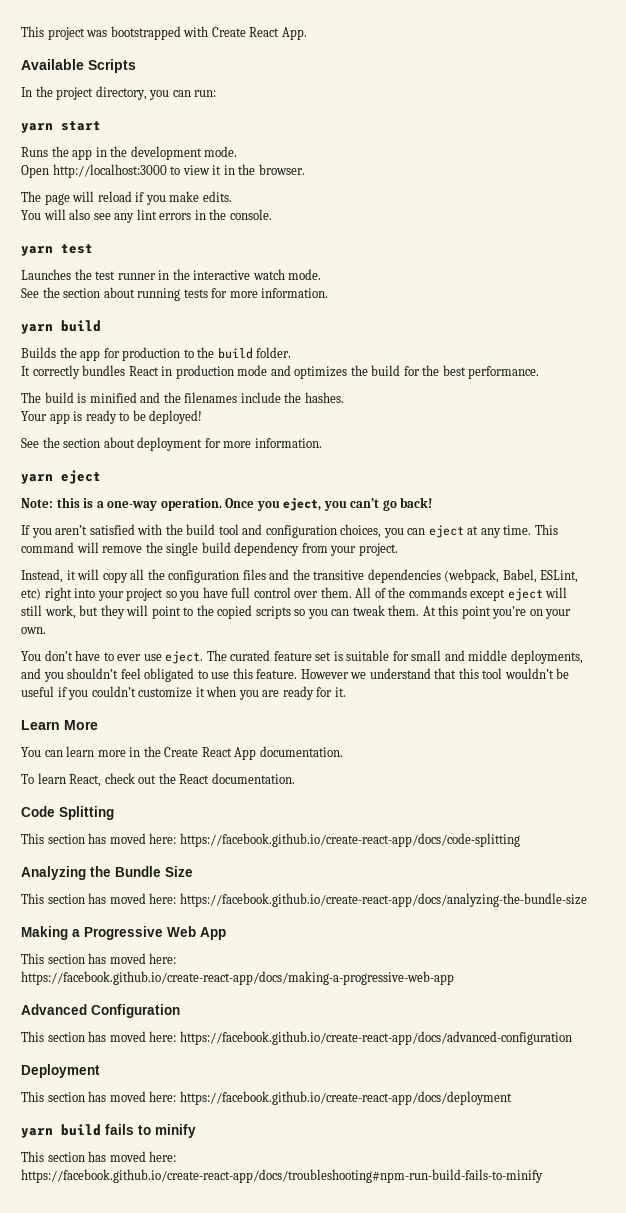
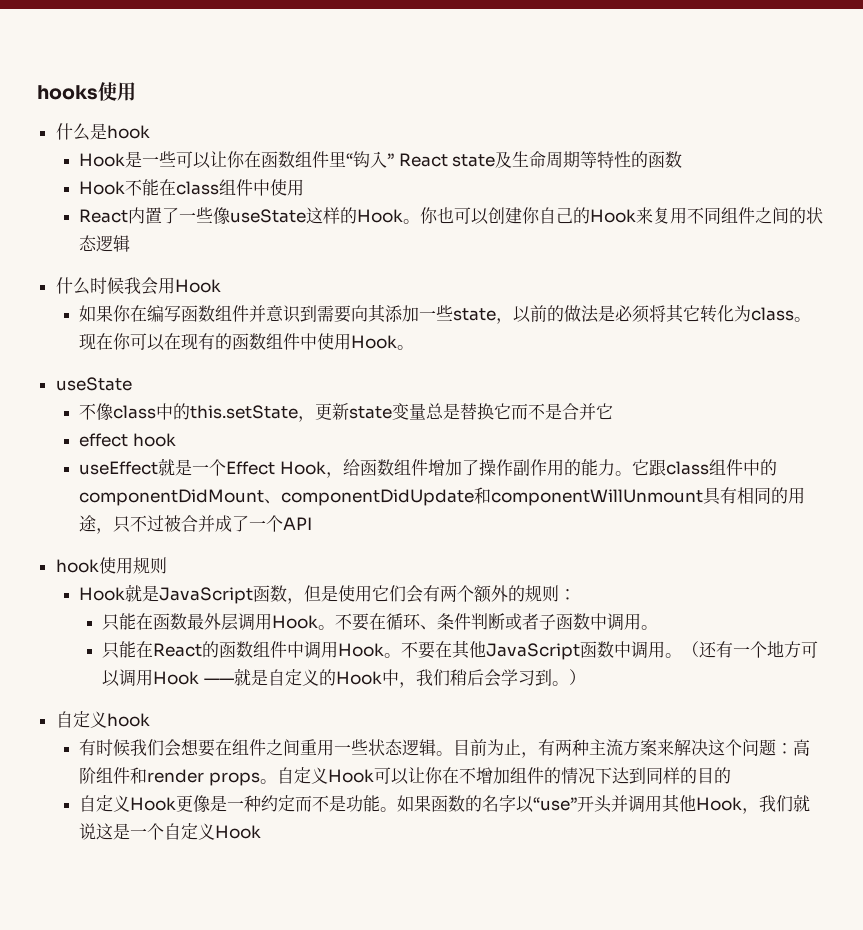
[21,26,307,40] [21,59,136,73] [21,86,217,100] [21,121,101,133] [21,146,238,160] [21,164,305,178] [21,191,232,205] [21,209,272,223] [21,244,93,256] [21,269,322,280] [21,287,329,301] [21,320,101,334] [21,347,292,361] [21,365,540,379] [21,392,344,403] [21,410,203,424] [21,437,322,451] [21,470,101,484] [21,497,433,511] [21,524,558,538] [21,542,398,556] [21,569,579,583] [21,587,568,601] [21,605,572,619] [21,627,46,634] [21,650,583,664] [21,668,570,682] [21,686,346,700] [21,720,98,730] [21,746,343,760] [21,773,295,787] [21,806,114,820] [21,833,520,847] [21,866,193,880] [21,893,587,907] [21,926,226,940] [21,953,177,964] [21,971,454,985] [21,1004,180,1018] [21,1031,572,1045] [21,1064,100,1078] [21,1091,512,1105] [21,1124,196,1138] [21,1151,177,1162] [21,1169,543,1183] This project was bootstrapped with Create React App. // Available Scripts // In the project directory, you can run: // yarn start // Runs the app in the development mode. // Open http://localhost:3000 to view it in the browser. // The page will reload if you make edits. // You will also see any lint errors in the console. // yarn test // Launches the test runner in the interactive watch mode. // See the section about running tests for more information. // yarn build // Builds the app for production to the build folder. // It correctly bundles React in production mode and optimizes the build for the best performance. // The build is minified and the filenames include the hashes. // Your app is ready to be deployed! // See the section about deployment for more information. // yarn eject // Note: this is a one-way operation. Once you eject, you can’t go back! // If you aren’t satisfied with the build tool and configuration choices, you can eject at any time. This command will remove the single build dependency from your project. // Instead, it will copy all the configuration files and the transitive dependencies (webpack, Babel, ESLint, etc) right into your project so you have full control over them. All of the commands except eject will still work, but they will point to the copied scripts so you can tweak them. At this point you’re on your own. // You don’t have to ever use eject. The curated feature set is suitable for small and middle deployments, and you shouldn’t feel obligated to use this feature. However we understand that this tool wouldn’t be useful if you couldn’t customize it when you are ready for it. // Learn More // You can learn more in the Create React App documentation. // To learn React, check out the React documentation. // Code Splitting // This section has moved here: https://facebook.github.io/create-react-app/docs/code-splitting // Analyzing the Bundle Size // This section has moved here: https://facebook.github.io/create-react-app/docs/analyzing-the-bundle-size // Making a Progressive Web App // This section has moved here: https://facebook.github.io/create-react-app/docs/making-a-progressive-web-app // Advanced Configuration // This section has moved here: https://facebook.github.io/create-react-app/docs/advanced-configuration // Deployment // This section has moved here: https://facebook.github.io/create-react-app/docs/deployment // yarn build fails to minify // This section has moved here: https://facebook.github.io/create-react-app/docs/troubleshooting#npm-run-build-fails-to-minify -> [37,82,136,101] [55,123,150,141] [79,151,683,169] [79,179,305,196] [79,207,824,225] [79,235,131,252] [55,277,221,295] [79,304,812,324] [79,333,415,351] [55,377,132,391] [79,403,614,422] [79,433,176,447] [79,458,777,478] [79,487,806,506] [79,515,313,534] [55,557,167,574] [79,584,577,604] [102,613,659,631] [102,640,819,660] [102,668,586,688] [55,711,150,728] [79,739,811,758] [79,767,731,786] [79,794,811,814] [79,823,262,840] hooks使用 // 什么是hook // Hook是一些可以让你在函数组件里“钩入” React state及生命周期等特性的函数 // Hook不能在class组件中使用 // React内置了一些像useState这样的Hook。你也可以创建你自己的Hook来复用不同组件之间的状态逻辑 // 什么时候我会用Hook // 如果你在编写函数组件并意识到需要向其添加一些state，以前的做法是必须将其它转化为class。现在你可以在现有的函数组件中使用Hook。 // useState // 不像class中的this.setState，更新state变量总是替换它而不是合并它 // effect hook // useEffect就是一个Effect Hook，给函数组件增加了操作副作用的能力。它跟class组件中的componentDidMount、componentDidUpdate和componentWillUnmount具有相同的用途，只不过被合并成了一个API // hook使用规则 // Hook就是JavaScript函数，但是使用它们会有两个额外的规则： // 只能在函数最外层调用Hook。不要在循环、条件判断或者子函数中调用。 // 只能在React的函数组件中调用Hook。不要在其他JavaScript函数中调用。（还有一个地方可以调用Hook ——就是自定义的Hook中，我们稍后会学习到。） // 自定义hook // 有时候我们会想要在组件之间重用一些状态逻辑。目前为止，有两种主流方案来解决这个问题：高阶组件和render props。自定义Hook可以让你在不增加组件的情况下达到同样的目的 // 自定义Hook更像是一种约定而不是功能。如果函数的名字以“use”开头并调用其他Hook，我们就说这是一个自定义Hook

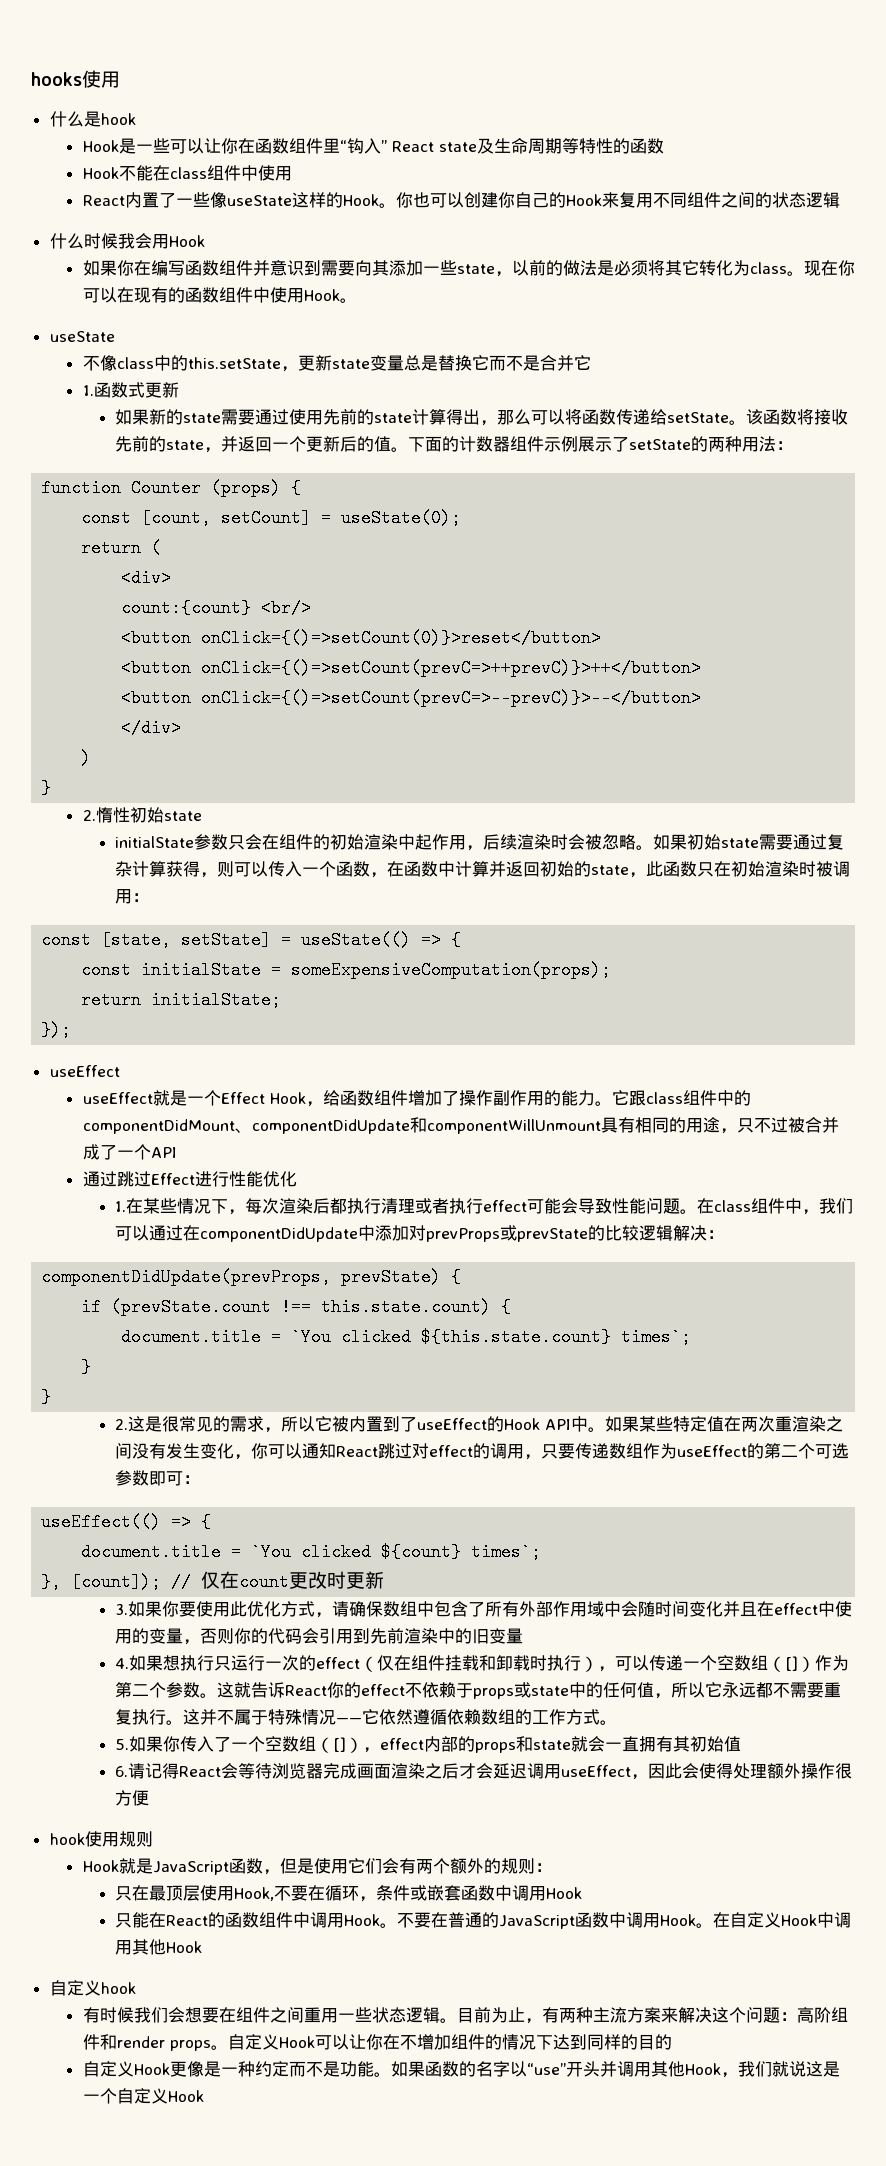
[79,433,176,447] effect hook -> [82,382,179,398] [115,409,849,426] [115,436,794,453] [41,479,302,497] [81,509,462,527] [81,539,162,557] [121,569,172,587] [121,599,312,617] [121,629,602,647] [121,659,702,677] [121,689,702,707] [121,719,182,737] [81,749,92,767] [41,779,52,797] [82,807,202,823] [115,833,845,851] [115,861,851,878] [115,889,150,904] [41,931,462,949] [81,961,612,979] [81,991,282,1009] [41,1021,72,1039] [49,1065,120,1077] 1.函数式更新 // 如果新的state需要通过使用先前的state计算得出，那么可以将函数传递给setState。该函数将接收先前的state，并返回一个更新后的值。下面的计数器组件示例展示了setState的两种用法： // function Counter (props) { // const [count, setCount] = useState(0); // return ( // <div> // count:{count} <br/> // <button onClick={()=>setCount(0)}>reset</button> // <button onClick={()=>setCount(prevC=>++prevC)}>++</button> // <button onClick={()=>setCount(prevC=>--prevC)}>--</button> // </div> // ) // } // 2.惰性初始state // initialState参数只会在组件的初始渲染中起作用，后续渲染时会被忽略。如果初始state需要通过复杂计算获得，则可以传入一个函数，在函数中计算并返回初始的state，此函数只在初始渲染时被调用： // const [state, setState] = useState(() => { // const initialState = someExpensiveComputation(props); // return initialState; // }); // useEffect
(313, 523) none -> [82,1171,297,1187] [115,1198,854,1215] [115,1225,725,1242] [41,1268,462,1286] [81,1298,512,1316] [121,1328,692,1346] [81,1358,92,1376] [41,1388,52,1406] [115,1416,844,1433] [115,1443,850,1460] [115,1470,201,1486] [41,1513,212,1531] [81,1543,542,1561] [41,1571,385,1591] [115,1601,853,1618] [115,1628,524,1645] [115,1655,850,1672] [115,1682,842,1699] [115,1709,618,1725] [115,1736,742,1753] [115,1763,853,1780] [115,1790,150,1806] // 通过跳过Effect进行性能优化 // 1.在某些情况下，每次渲染后都执行清理或者执行effect可能会导致性能问题。在class组件中，我们可以通过在componentDidUpdate中添加对prevProps或prevState的比较逻辑解决： // componentDidUpdate(prevProps, prevState) { // if (prevState.count !== this.state.count) { // document.title = `You clicked ${this.state.count} times`; // } // } // 2.这是很常见的需求，所以它被内置到了useEffect的Hook API中。如果某些特定值在两次重渲染之间没有发生变化，你可以通知React跳过对effect的调用，只要传递数组作为useEffect的第二个可选参数即可： // useEffect(() => { // document.title = `You clicked ${count} times`; // }, [count]); // 仅在count更改时更新 // 3.如果你要使用此优化方式，请确保数组中包含了所有外部作用域中会随时间变化并且在effect中使用的变量，否则你的代码会引用到先前渲染中的旧变量 // 4.如果想执行只运行一次的effect（仅在组件挂载和卸载时执行），可以传递一个空数组（[]）作为第二个参数。这就告诉React你的effect不依赖于props或state中的任何值，所以它永远都不需要重复执行。这并不属于特殊情况——它依然遵循依赖数组的工作方式。 // 5.如果你传入了一个空数组（[]），effect内部的props和state就会一直拥有其初始值 // 6.请记得React会等待浏览器完成画面渲染之后才会延迟调用useEffect，因此会使得处理额外操作很方便
[119,613,659,631] 能在函数最外层调用Hook。不要在循环、条件判断或者子函数中调用。 -> [132,1885,583,1902] 在最顶层使用Hook,不要在循环，条件或嵌套函数中调用Hook
[452,640,487,659] 其他 -> [448,1912,500,1928] 普通的
[665,641,819,658] [102,668,586,688] 。（还有一个地方可以调用Hook ——就是自定义的Hook中，我们稍后会学习到。） -> [660,1912,852,1928] [115,1939,203,1955] Hook。在自定义Hook中调用其他Hook

